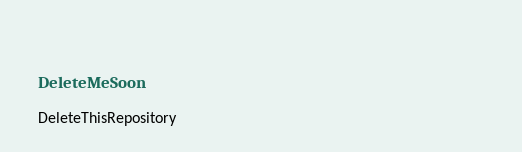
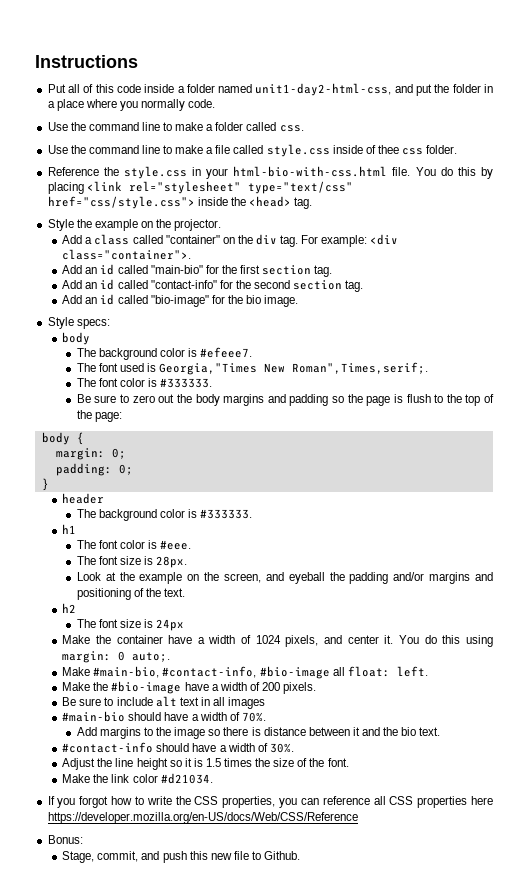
[38,76,146,88] [38,112,177,126] DeleteMeSoon // DeleteThisRepository -> [35,55,138,68] [47,83,494,96] [47,99,216,111] [47,122,304,132] [47,144,458,157] [47,166,493,179] [47,181,353,194] [47,196,313,209] [47,219,222,231] [62,234,399,247] [62,249,192,260] [62,264,333,277] [62,279,364,292] [62,294,299,307] [47,317,110,329] [62,332,91,345] [76,347,253,360] [76,362,429,375] [76,378,213,388] [76,394,494,406] [76,410,122,422] [41,432,84,445] [55,448,126,460] [55,463,133,476] [41,478,49,491] [62,493,105,504] [76,509,253,521] [62,524,77,534] [76,540,192,550] [76,556,188,568] [76,572,493,584] [76,588,186,600] [62,603,77,613] [76,619,185,631] [62,635,493,647] [62,651,171,663] [62,666,428,679] [62,681,317,694] [62,696,266,709] [62,711,266,722] [76,727,441,739] [62,742,294,753] [62,758,349,770] [62,773,213,784] [47,796,493,808] [47,812,358,824] [47,835,83,844] [62,851,301,863] Instructions // Put all of this code inside a folder named unit1-day2-html-css, and put the folder in a place where you normally code. // Use the command line to make a folder called css. // Use the command line to make a file called style.css inside of thee css folder. // Reference the style.css in your html-bio-with-css.html file. You do this by placing <link rel="stylesheet" type="text/css" href="css/style.css"> inside the <head> tag. // Style the example on the projector. // Add a class called "container" on the div tag. For example: <div class="container">. // Add an id called "main-bio" for the first section tag. // Add an id called "contact-info" for the second section tag. // Add an id called "bio-image" for the bio image. // Style specs: // body // The background color is #efeee7. // The font used is Georgia,"Times New Roman",Times,serif;. // The font color is #333333. // Be sure to zero out the body margins and padding so the page is flush to the top of the page: // body { // margin: 0; // padding: 0; // } // header // The background color is #333333. // h1 // The font color is #eee. // The font size is 28px. // Look at the example on the screen, and eyeball the padding and/or margins and positioning of the text. // h2 // The font size is 24px // Make the container have a width of 1024 pixels, and center it. You do this using margin: 0 auto;. // Make #main-bio, #contact-info, #bio-image all float: left. // Make the #bio-image have a width of 200 pixels. // Be sure to include alt text in all images // #main-bio should have a width of 70%. // Add margins to the image so there is distance between it and the bio text. // #contact-info should have a width of 30%. // Adjust the line height so it is 1.5 times the size of the font. // Make the link color #d21034. // If you forgot how to write the CSS properties, you can reference all CSS properties here https://developer.mozilla.org/en-US/docs/Web/CSS/Reference // Bonus: // Stage, commit, and push this new file to Github.

